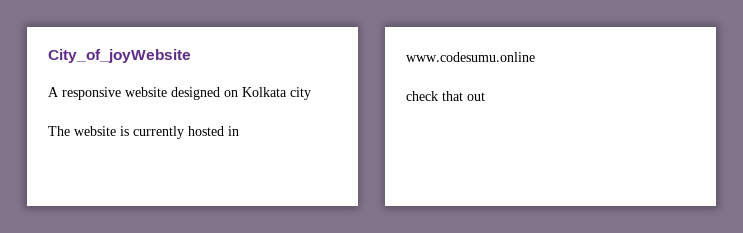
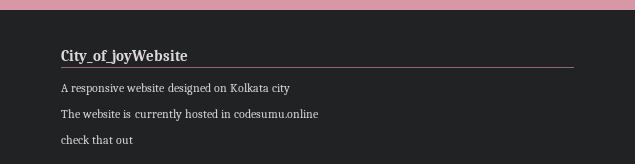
[406,52,535,62] www.codesumu.online -> [234,109,320,118] codesumu.online

